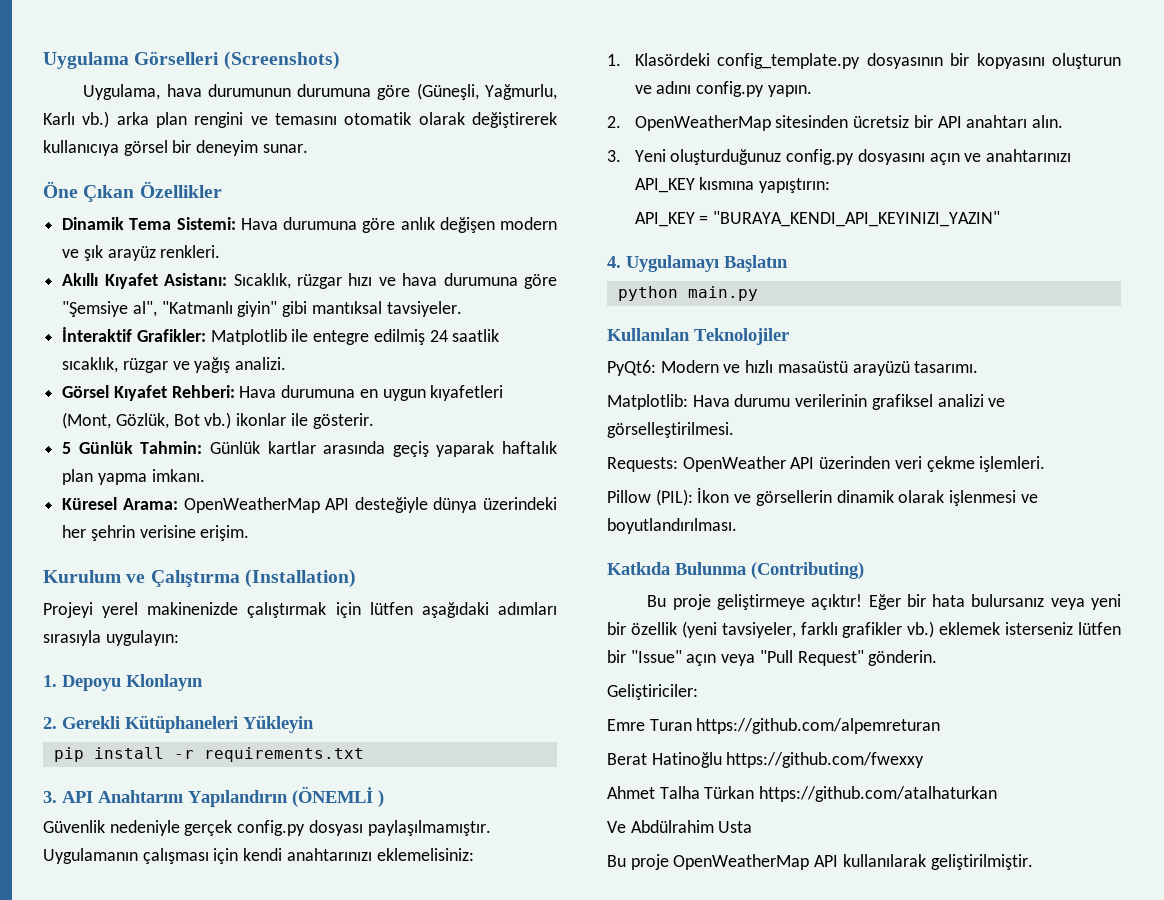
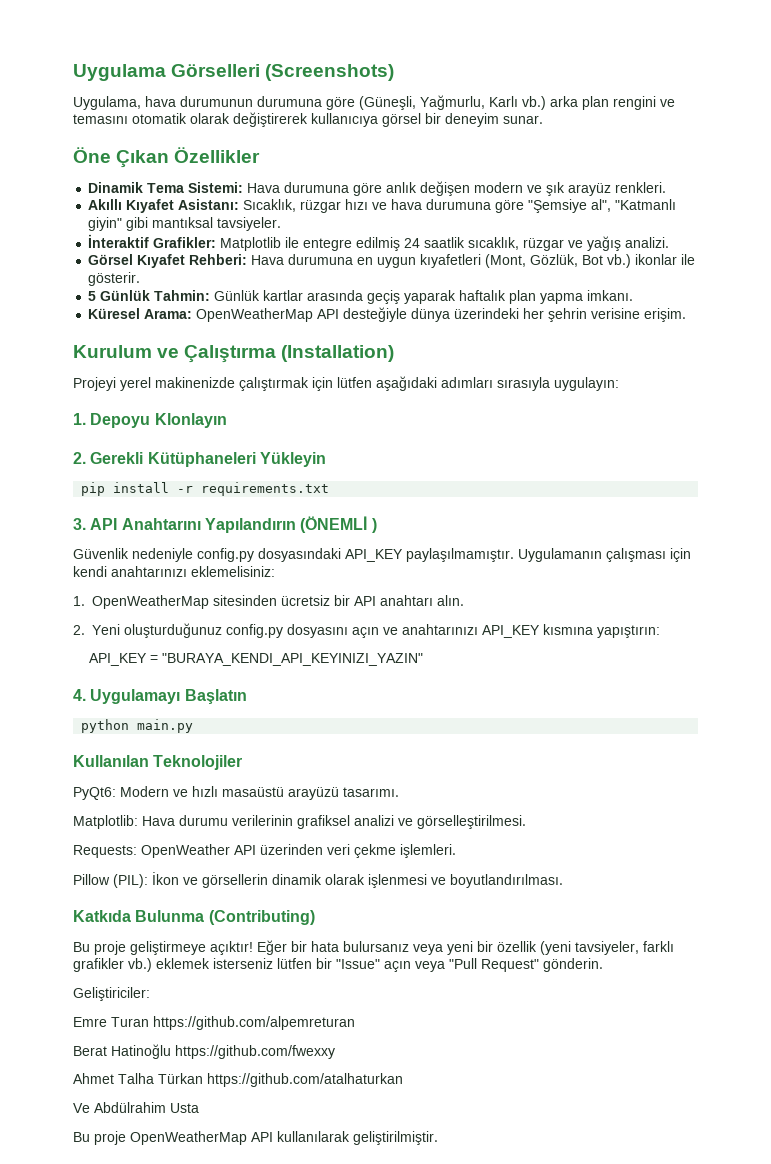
[184,820,363,836] gerçek config.py dosyası -> [197,548,403,562] config.py dosyasındaki API_KEY
[634,53,1121,69] [634,81,812,97] [607,116,621,128] Klasördeki config_template.py dosyasının bir kopyasını oluşturun ve adını config.py yapın. // 2. -> (85, 601) none
[607,150,621,162] 3. -> [73,625,85,635] 2.

